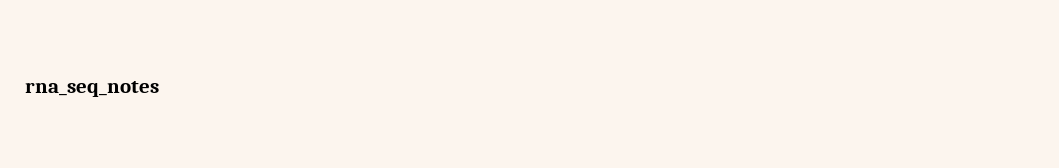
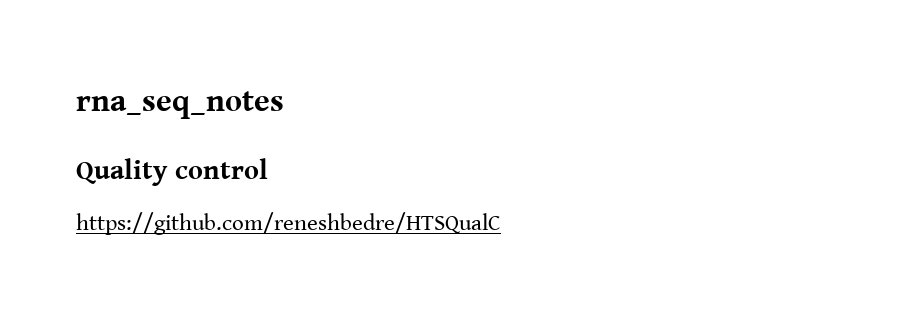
(159, 89) none -> [76,158,268,186] [76,212,501,235] // Quality control // https://github.com/reneshbedre/HTSQualC

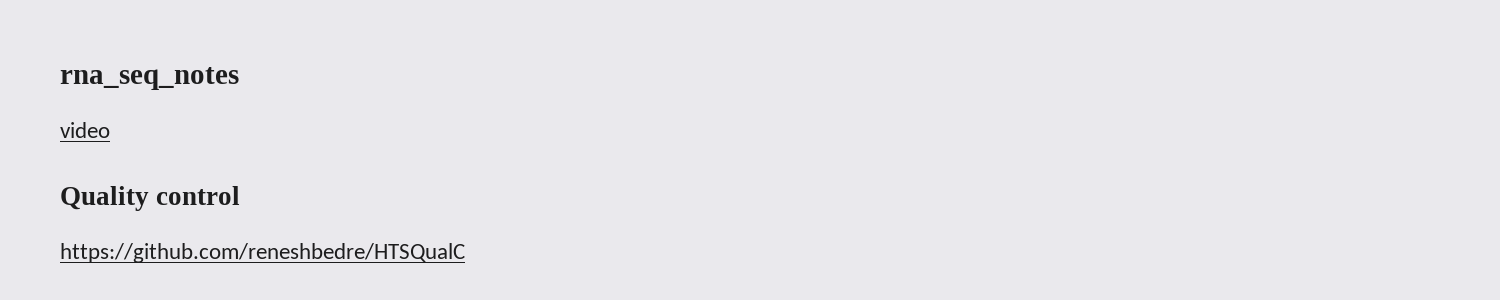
(284, 105) none -> [60,122,110,138] // video

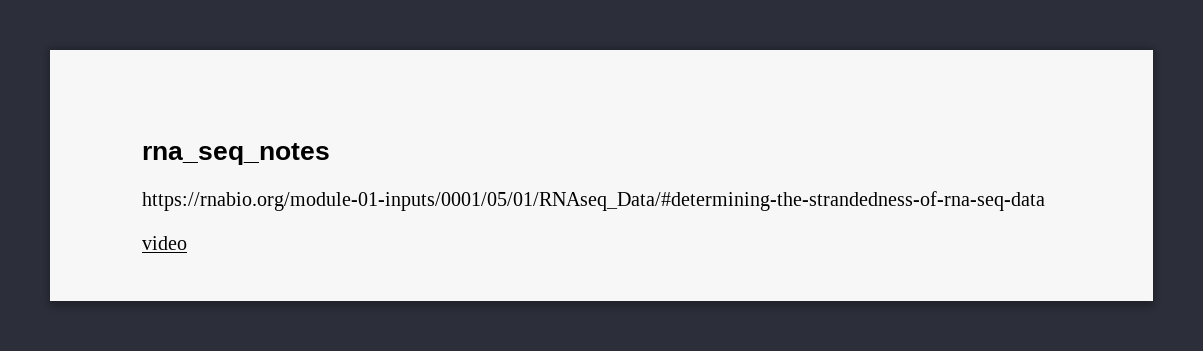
(239, 78) none -> [142,191,1045,211] // https://rnabio.org/module-01-inputs/0001/05/01/RNAseq_Data/#determining-the-strandedness-of-rna-seq-data
[60,186,241,211] [60,243,465,263] // Quality control // https://github.com/reneshbedre/HTSQualC -> (187, 243) none

